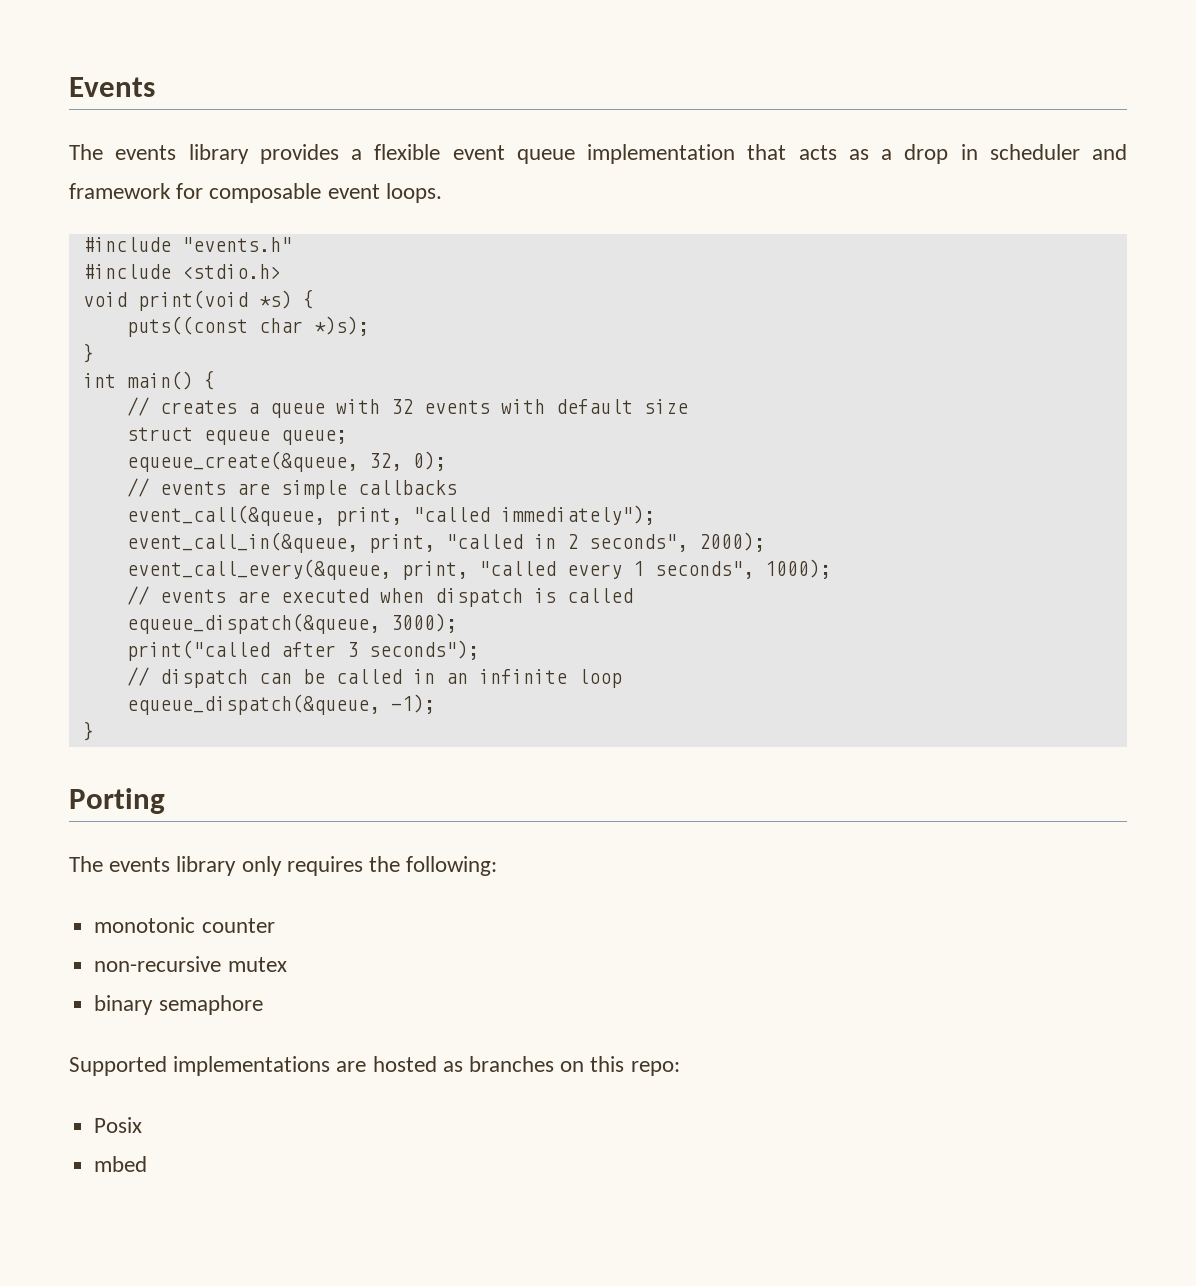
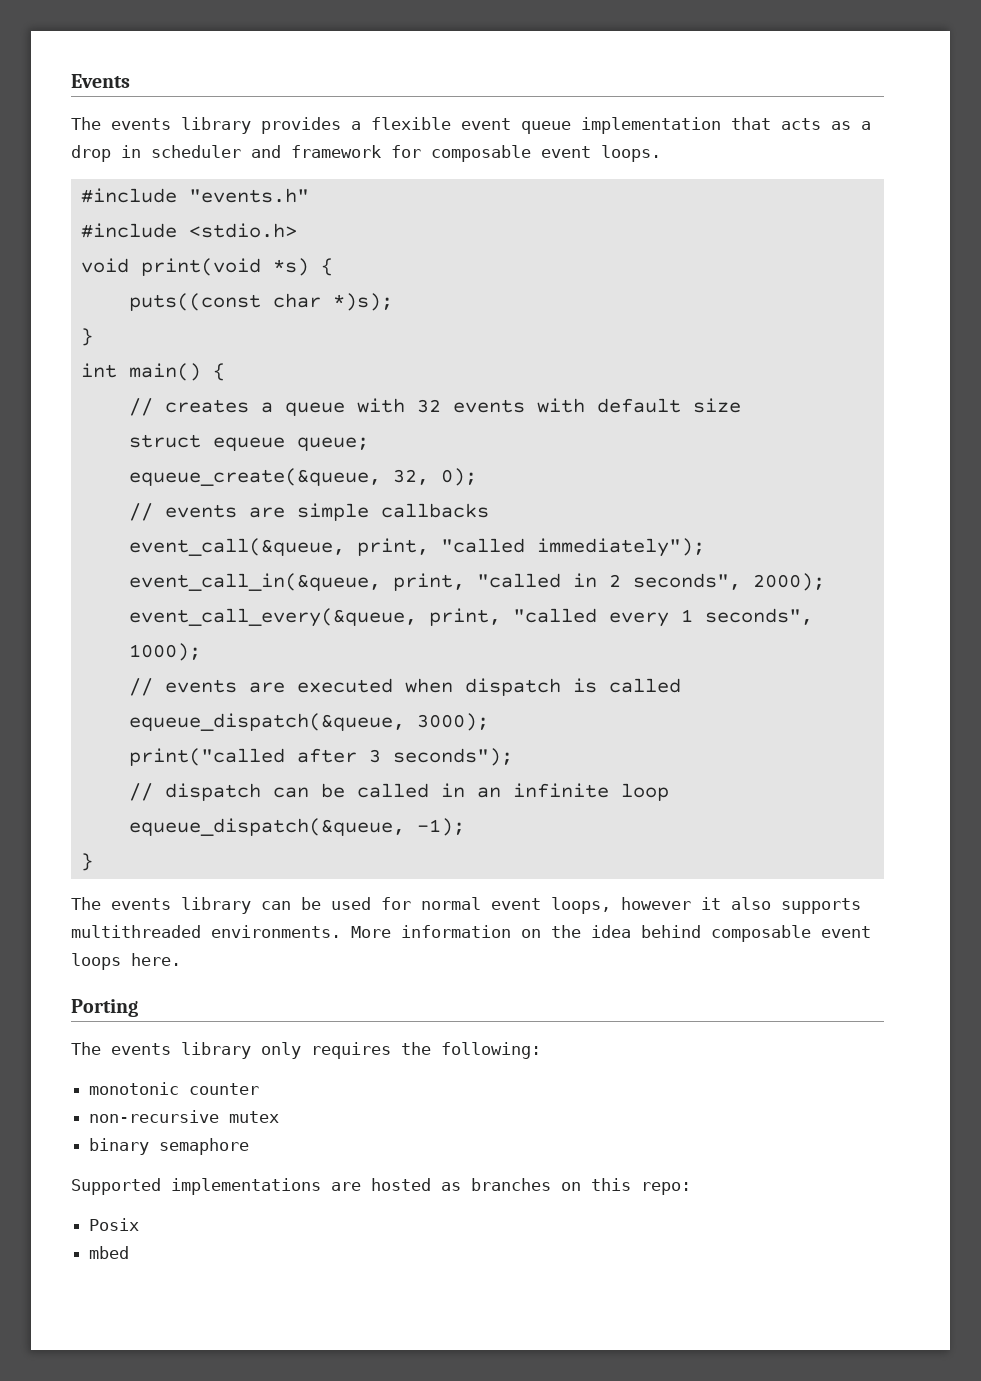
(94, 731) none -> [71,897,861,914] [71,925,871,942] [71,953,181,970] // The events library can be used for normal event loops, however it also supports multithreaded environments. More information on the idea behind composable event loops here.

